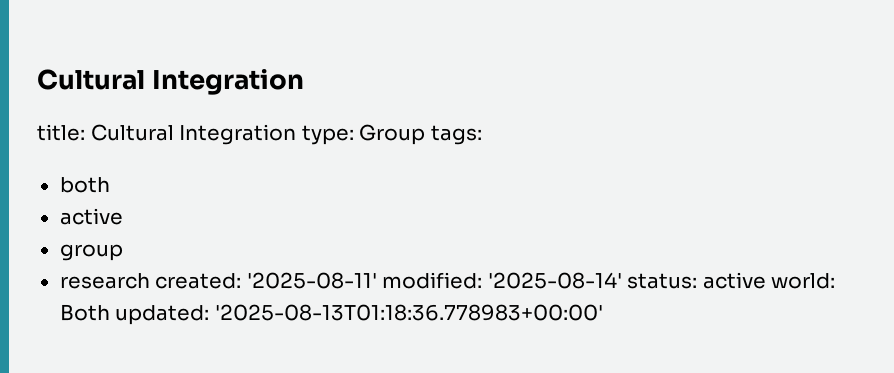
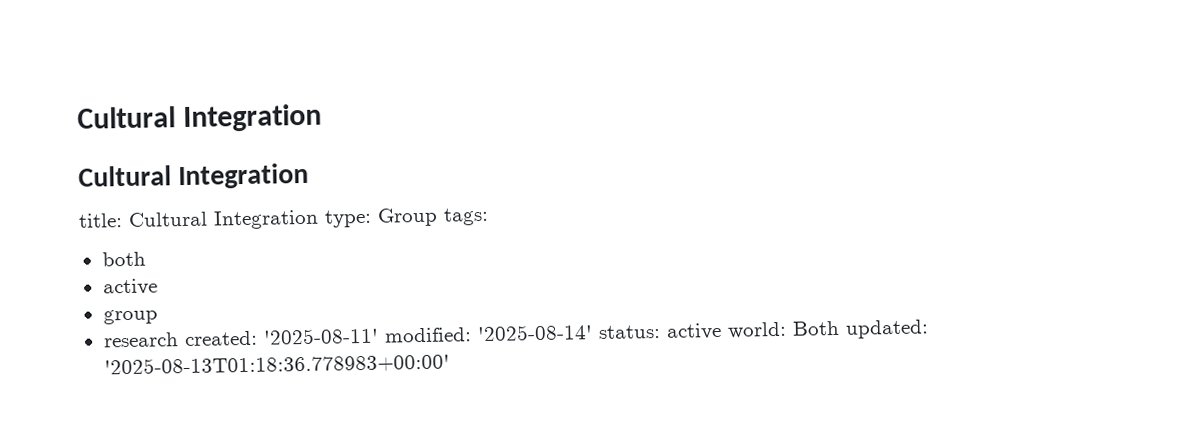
[37,69,305,95] Cultural Integration -> [77,103,322,133] [78,162,310,190] Cultural Integration // Cultural Integration

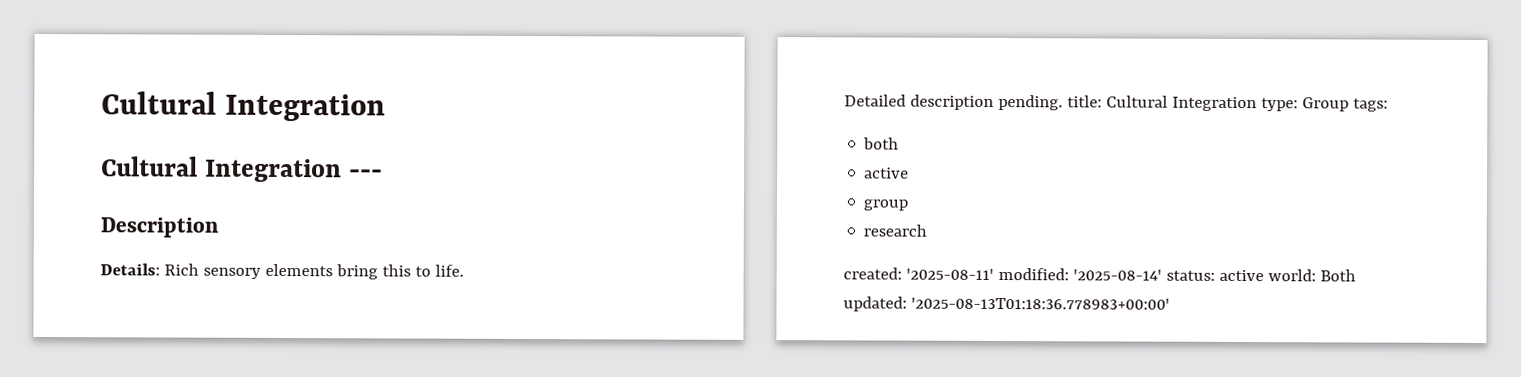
(310, 176) // -> [348,169,383,178] [100,217,219,238] [100,263,464,280] [844,94,1063,111] --- // Description // Details: Rich sensory elements bring this to life. // Detailed description pending.
(179, 340) none -> (928, 230) //

